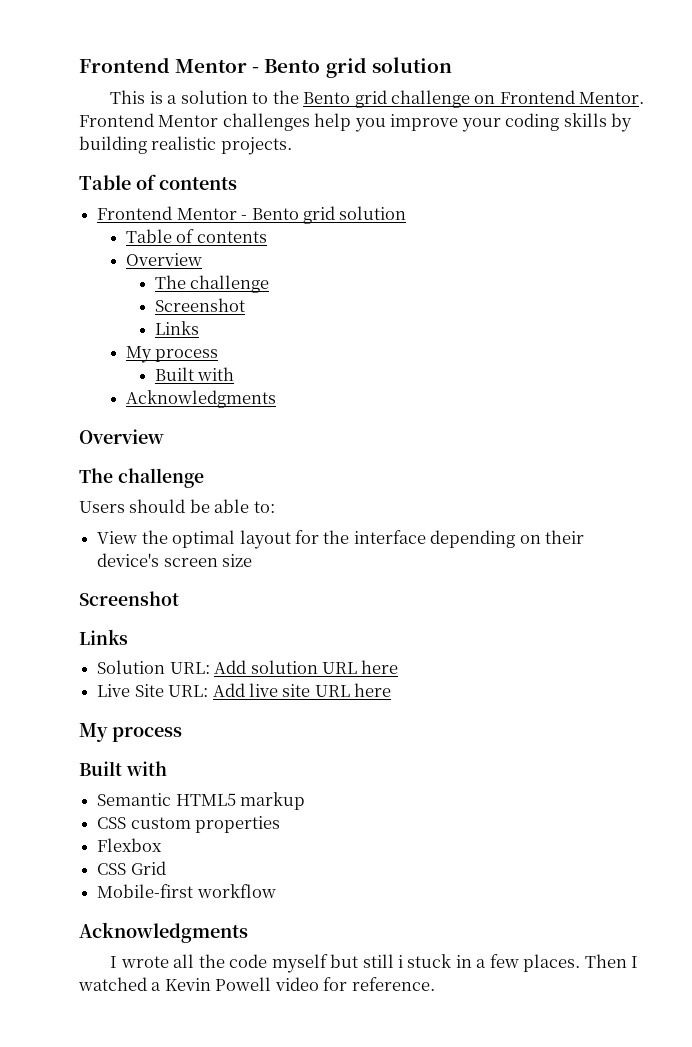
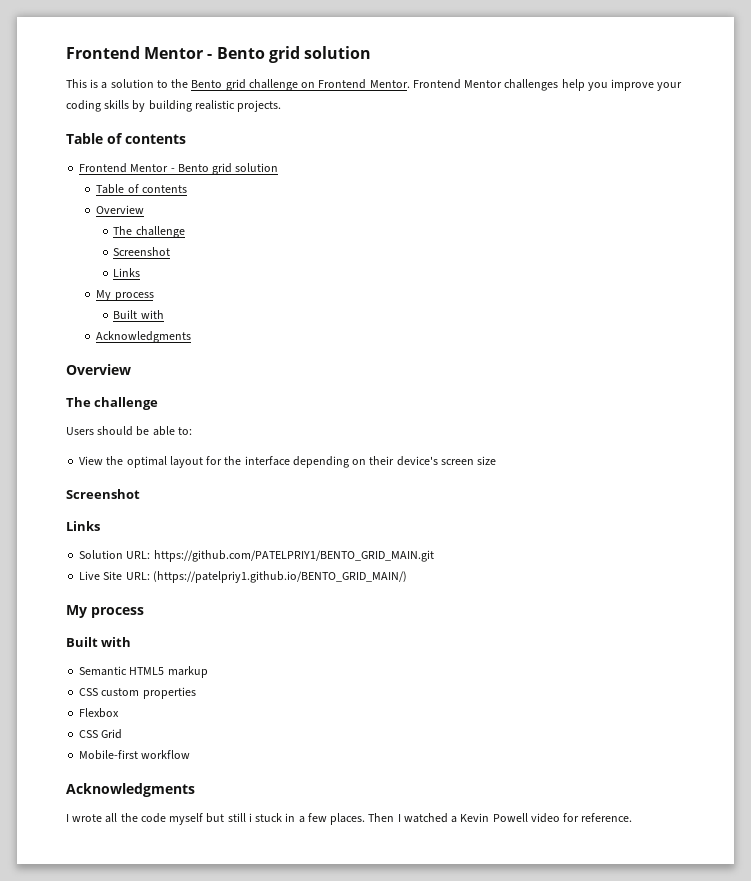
[214,660,399,674] Add solution URL here -> [153,550,434,562] https://github.com/PATELPRIY1/BENTO_GRID_MAIN.git
[212,683,392,697] Add live site URL here -> [152,571,407,583] (https://patelpriy1.github.io/BENTO_GRID_MAIN/)

